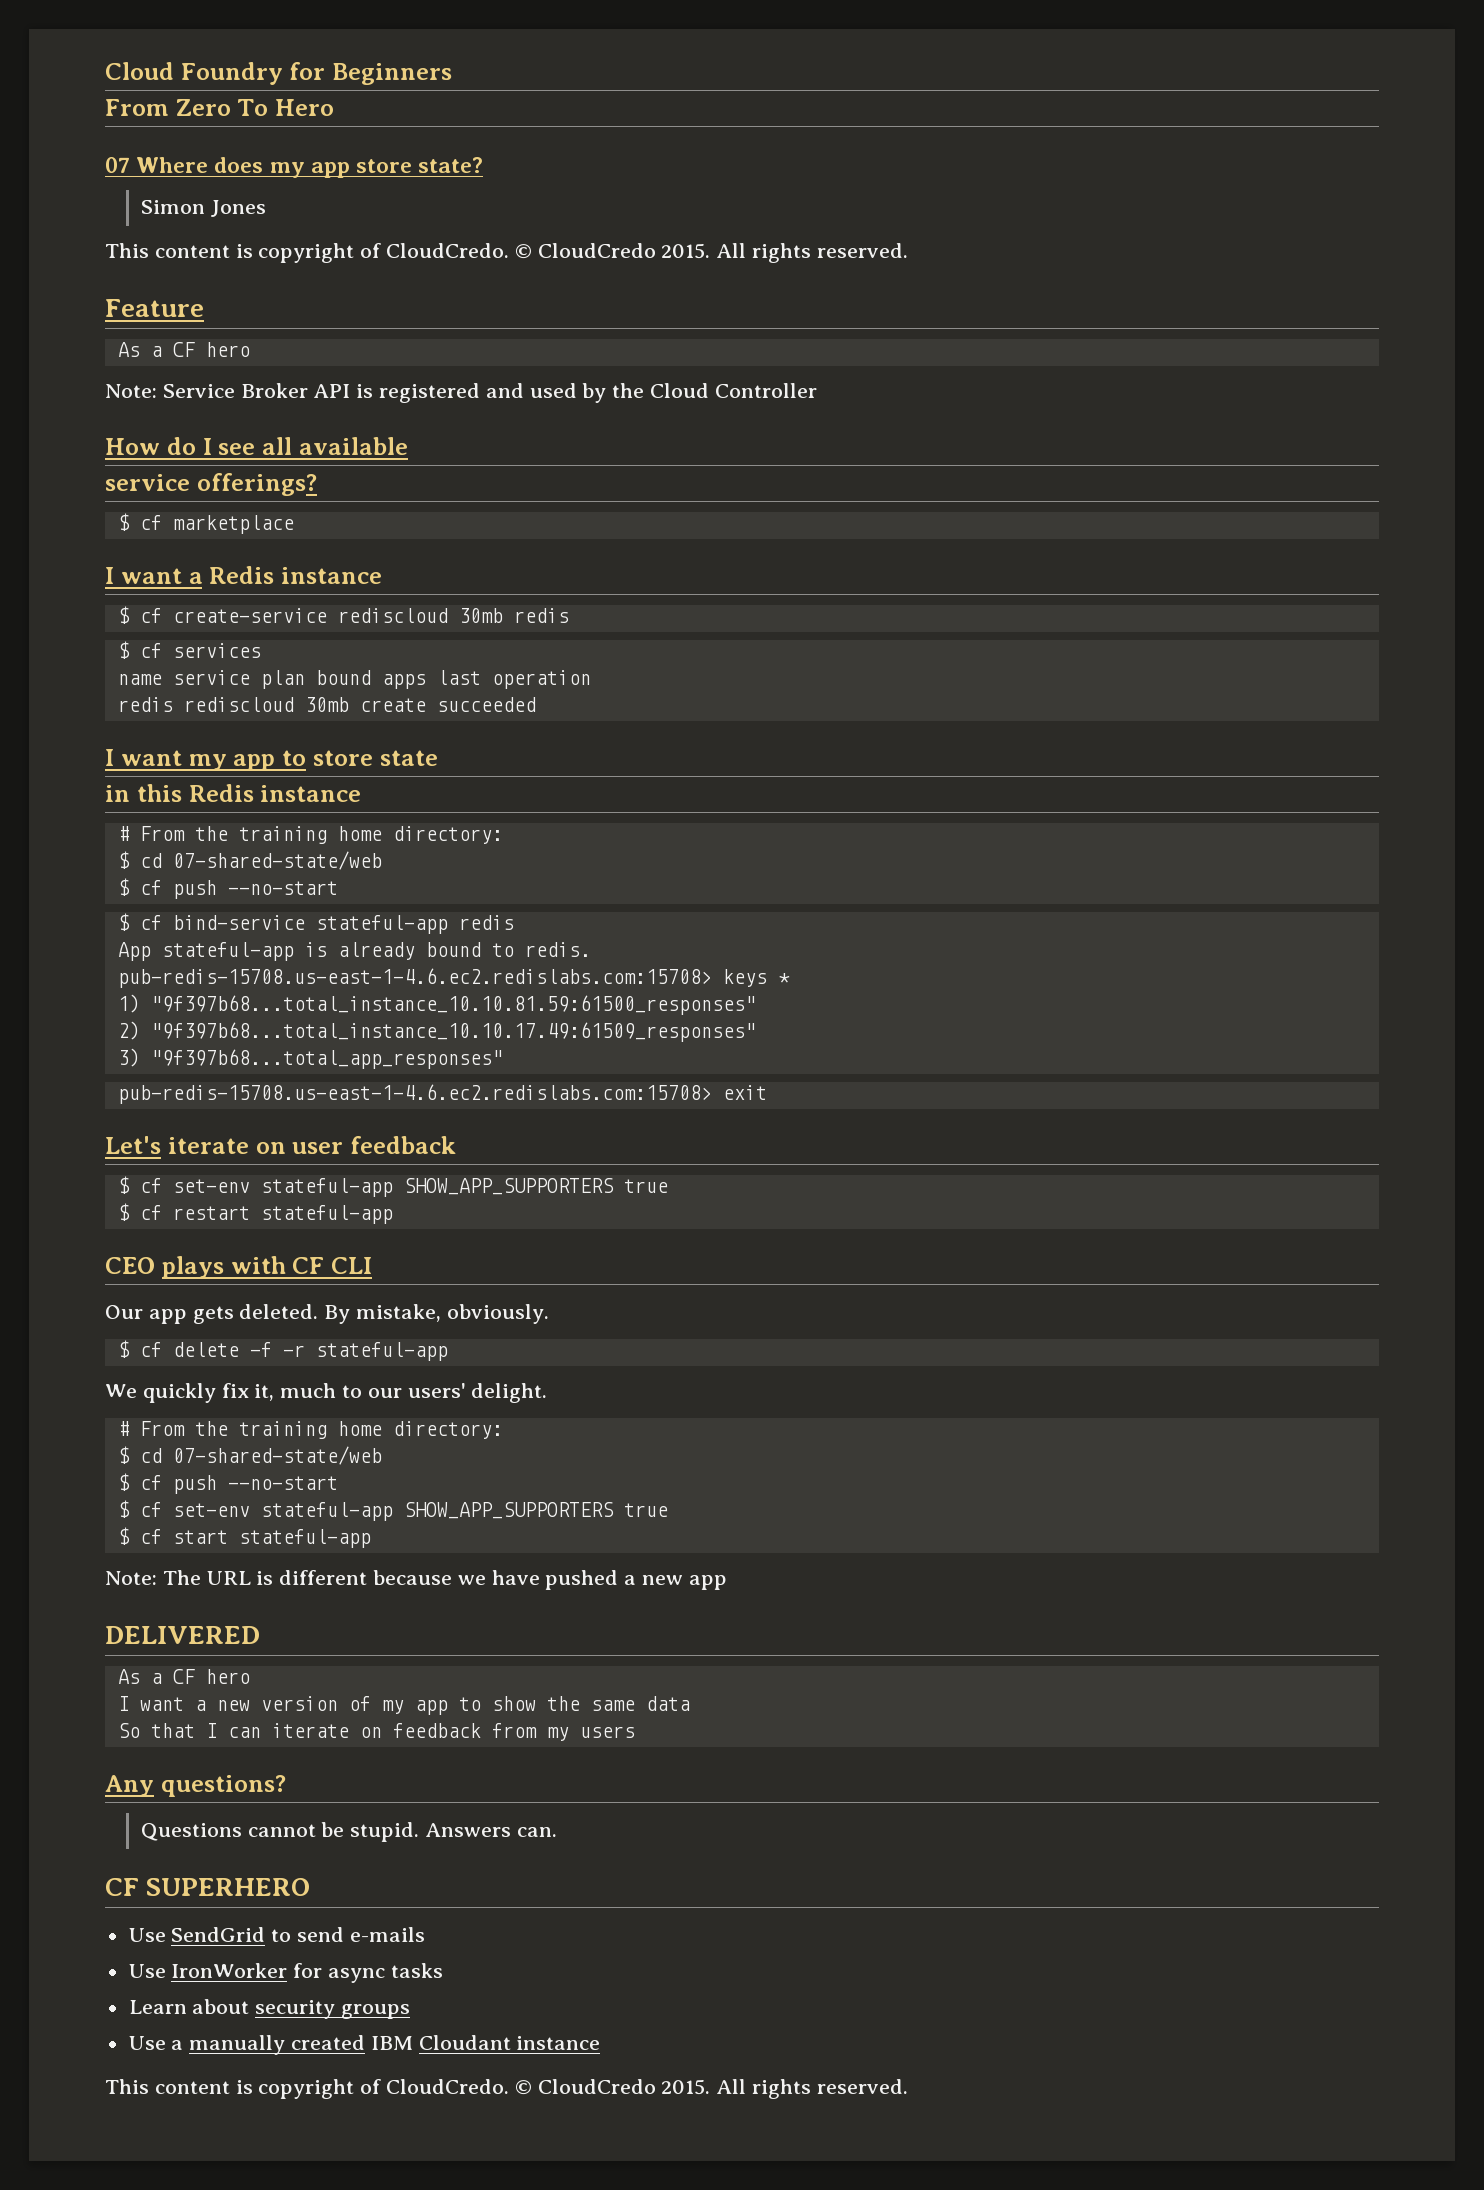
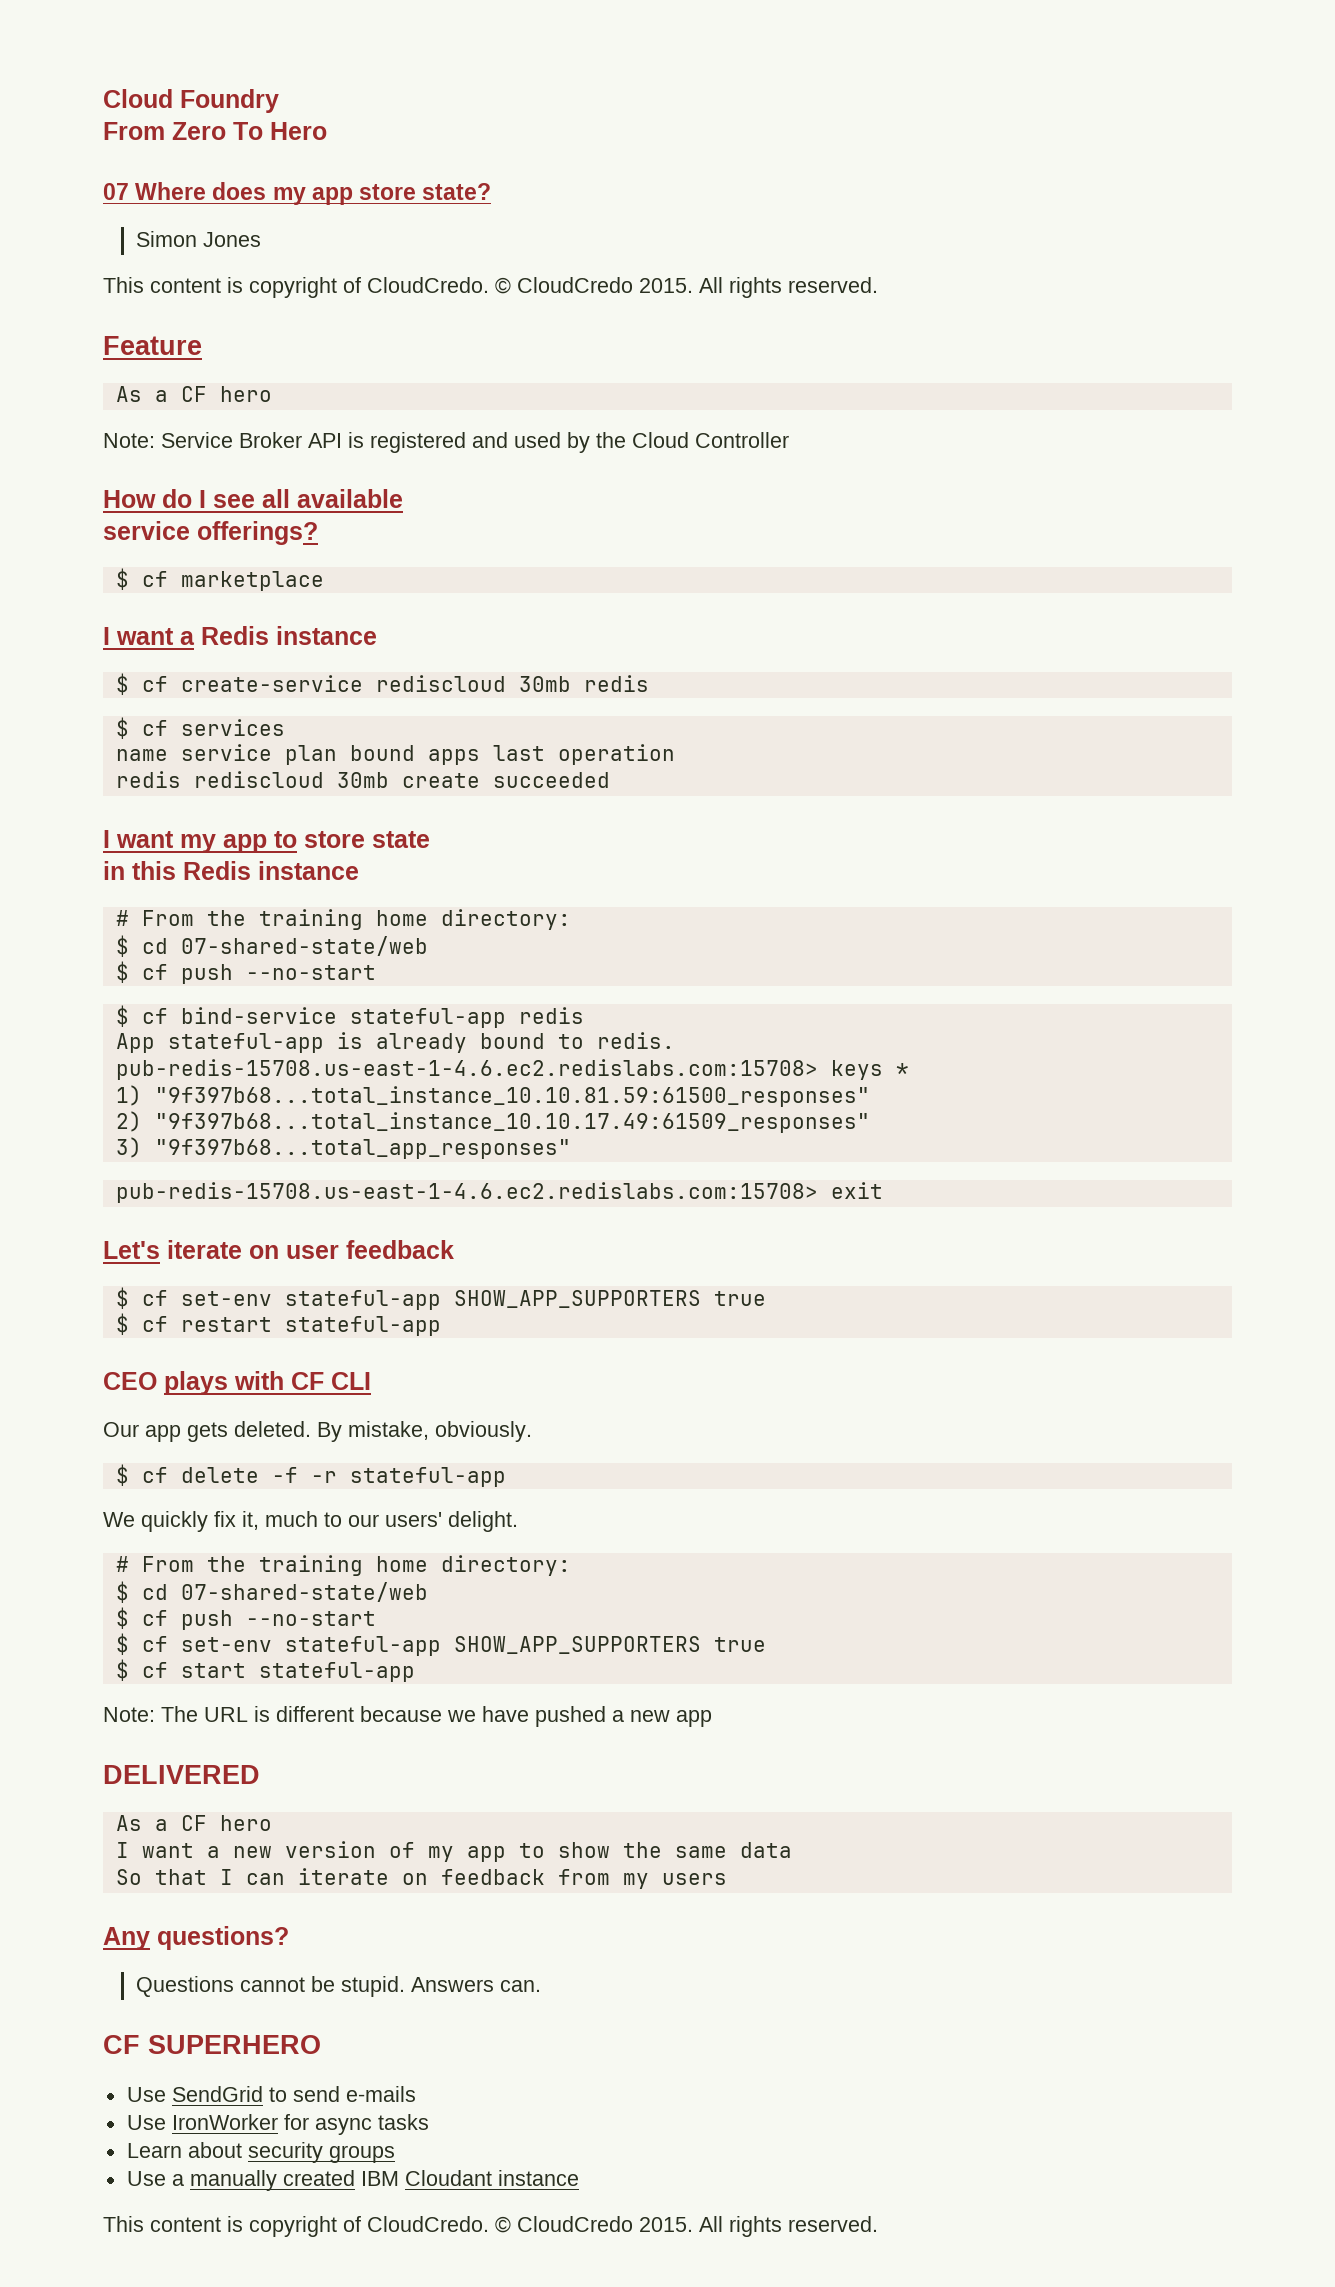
[289,62,453,85] for Beginners -> (279, 101) none

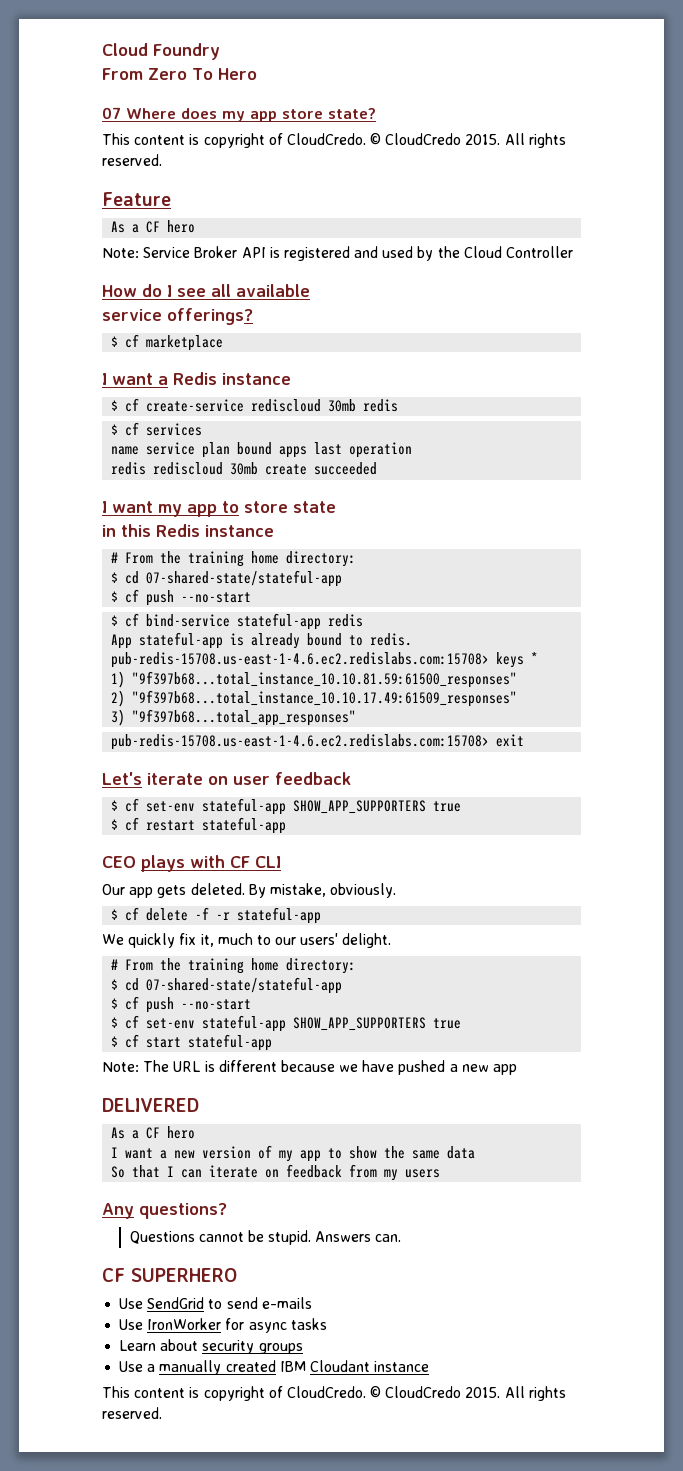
[136,231,262,247] // Simon Jones -> (376, 113) none
[180,936,428,956] 07-shared-state/web -> [146,570,343,587] 07-shared-state/stateful-app
[180,1582,428,1602] 07-shared-state/web -> [146,977,343,994] 07-shared-state/stateful-app

